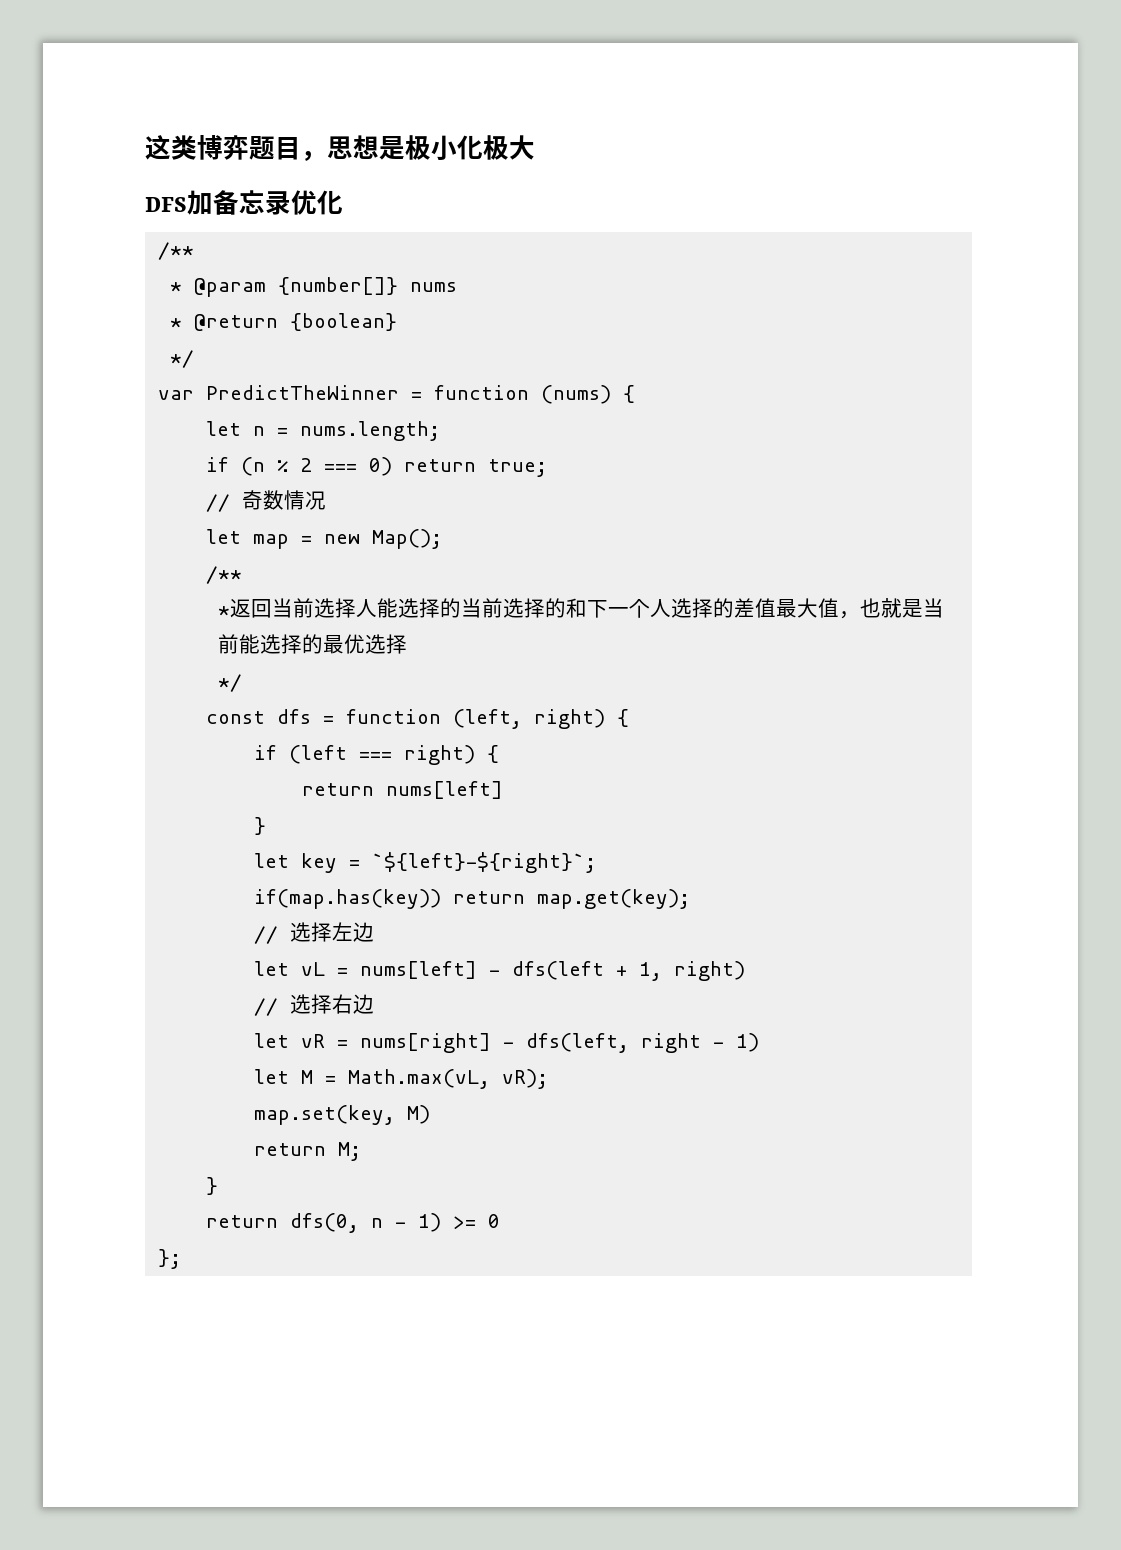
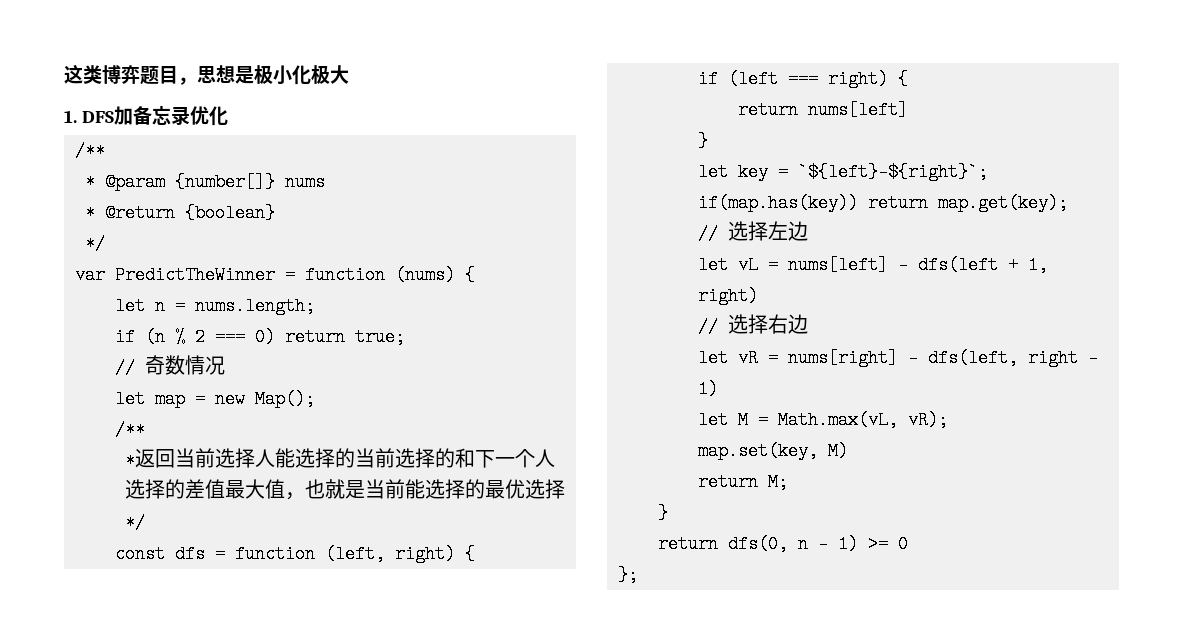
(535, 147) none -> [64,110,77,123] 1.

